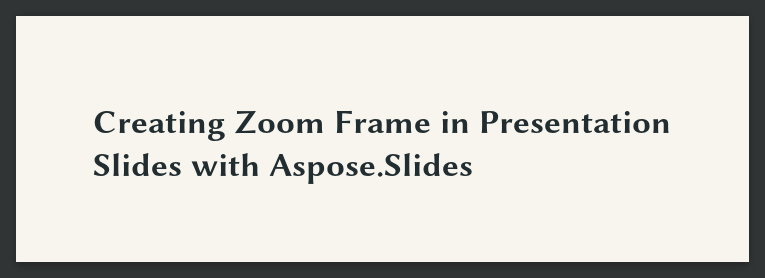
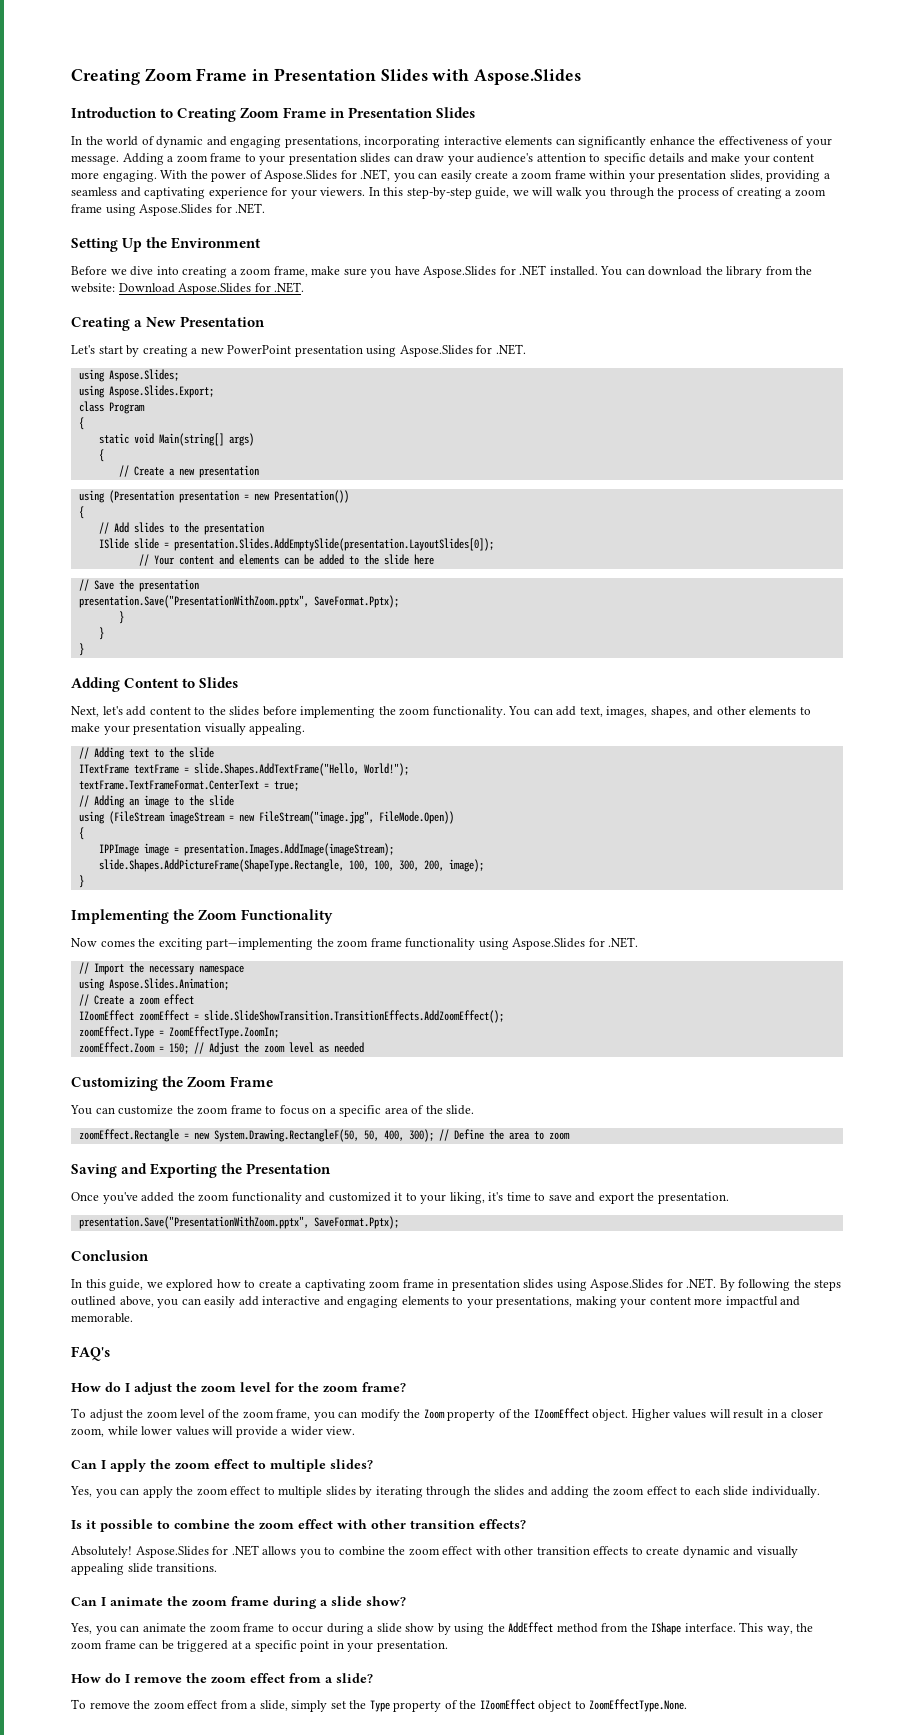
(474, 168) none -> [71,107,476,122] [71,136,832,148] [71,153,815,165] [71,169,830,182] [71,187,826,199] [71,203,266,216] [71,237,262,252] [71,265,813,278] [71,282,305,295] [71,316,266,331] [71,344,526,357] [78,369,179,382] [78,385,214,398] [78,401,145,414] [78,417,84,430] [98,433,254,446] [98,449,104,462] [118,465,259,478] [78,490,349,503] [78,506,84,519] [98,522,264,535] [98,538,494,551] [138,554,434,566] [78,579,199,592] [78,595,399,608] [118,611,124,624] [98,627,104,640] [78,643,84,656] [71,677,239,692] [71,706,811,718] [71,723,306,735] [78,747,214,760] [78,763,409,776] [78,780,299,791] [78,795,234,808] [78,811,454,824] [78,827,84,840] [98,843,394,856] [98,859,484,872] [78,875,84,888] [71,909,334,924] [71,937,639,950] [78,962,244,975] [78,978,229,991] [78,994,194,1006] [78,1010,504,1023] [78,1026,279,1039] [78,1042,364,1055] [71,1076,274,1091] [70,1105,475,1117] [78,1129,570,1142] [71,1163,332,1178] [71,1192,729,1204] [78,1216,399,1229] [71,1250,149,1261] [71,1278,842,1291] [71,1296,801,1308] [71,1313,133,1323] [71,1346,110,1361] [71,1382,406,1395] [71,1408,823,1421] [71,1426,356,1438] [71,1459,373,1472] [70,1486,820,1498] [71,1519,526,1532] [71,1545,798,1558] [71,1563,218,1575] [71,1596,406,1609] [70,1622,814,1635] [71,1640,448,1652] [71,1673,373,1684] [71,1699,688,1712] // Introduction to Creating Zoom Frame in Presentation Slides // In the world of dynamic and engaging presentations, incorporating interactive elements can significantly enhance the effectiveness of your message. Adding a zoom frame to your presentation slides can draw your audience's attention to specific details and make your content more engaging. With the power of Aspose.Slides for .NET, you can easily create a zoom frame within your presentation slides, providing a seamless and captivating experience for your viewers. In this step-by-step guide, we will walk you through the process of creating a zoom frame using Aspose.Slides for .NET. // Setting Up the Environment // Before we dive into creating a zoom frame, make sure you have Aspose.Slides for .NET installed. You can download the library from the website: Download Aspose.Slides for .NET. // Creating a New Presentation // Let's start by creating a new PowerPoint presentation using Aspose.Slides for .NET. // using Aspose.Slides; // using Aspose.Slides.Export; // class Program // { // static void Main(string[] args) // { // // Create a new presentation // using (Presentation presentation = new Presentation()) // { // // Add slides to the presentation // ISlide slide = presentation.Slides.AddEmptySlide(presentation.LayoutSlides[0]); // // Your content and elements can be added to the slide here // // Save the presentation // presentation.Save("PresentationWithZoom.pptx", SaveFormat.Pptx); // } // } // } // Adding Content to Slides // Next, let's add content to the slides before implementing the zoom functionality. You can add text, images, shapes, and other elements to make your presentation visually appealing. // // Adding text to the slide // ITextFrame textFrame = slide.Shapes.AddTextFrame("Hello, World!"); // textFrame.TextFrameFormat.CenterText = true; // // Adding an image to the slide // using (FileStream imageStream = new FileStream("image.jpg", FileMode.Open)) // { // IPPImage image = presentation.Images.AddImage(imageStream); // slide.Shapes.AddPictureFrame(ShapeType.Rectangle, 100, 100, 300, 200, image); // } // Implementing the Zoom Functionality // Now comes the exciting part—implementing the zoom frame functionality using Aspose.Slides for .NET. // // Import the necessary namespace // using Aspose.Slides.Animation; // // Create a zoom effect // IZoomEffect zoomEffect = slide.SlideShowTransition.TransitionEffects.AddZoomEffect(); // zoomEffect.Type = ZoomEffectType.ZoomIn; // zoomEffect.Zoom = 150; // Adjust the zoom level as needed // Customizing the Zoom Frame // You can customize the zoom frame to focus on a specific area of the slide. // zoomEffect.Rectangle = new System.Drawing.RectangleF(50, 50, 400, 300); // Define the area to zoom // Saving and Exporting the Presentation // Once you've added the zoom functionality and customized it to your liking, it's time to save and export the presentation. // presentation.Save("PresentationWithZoom.pptx", SaveFormat.Pptx); // Conclusion // In this guide, we explored how to create a captivating zoom frame in presentation slides using Aspose.Slides for .NET. By following the steps outlined above, you can easily add interactive and engaging elements to your presentations, making your content more impactful and memorable. // FAQ's // How do I adjust the zoom level for the zoom frame? // To adjust the zoom level of the zoom frame, you can modify the Zoom property of the IZoomEffect object. Higher values will result in a closer zoom, while lower values will provide a wider view. // Can I apply the zoom effect to multiple slides? // Yes, you can apply the zoom effect to multiple slides by iterating through the slides and adding the zoom effect to each slide individually. // Is it possible to combine the zoom effect with other transition effects? // Absolutely! Aspose.Slides for .NET allows you to combine the zoom effect with other transition effects to create dynamic and visually appealing slide transitions. // Can I animate the zoom frame during a slide show? // Yes, you can animate the zoom frame to occur during a slide show by using the AddEffect method from the IShape interface. This way, the zoom frame can be triggered at a specific point in your presentation. // How do I remove the zoom effect from a slide? // To remove the zoom effect from a slide, simply set the Type property of the IZoomEffect object to ZoomEffectType.None.

